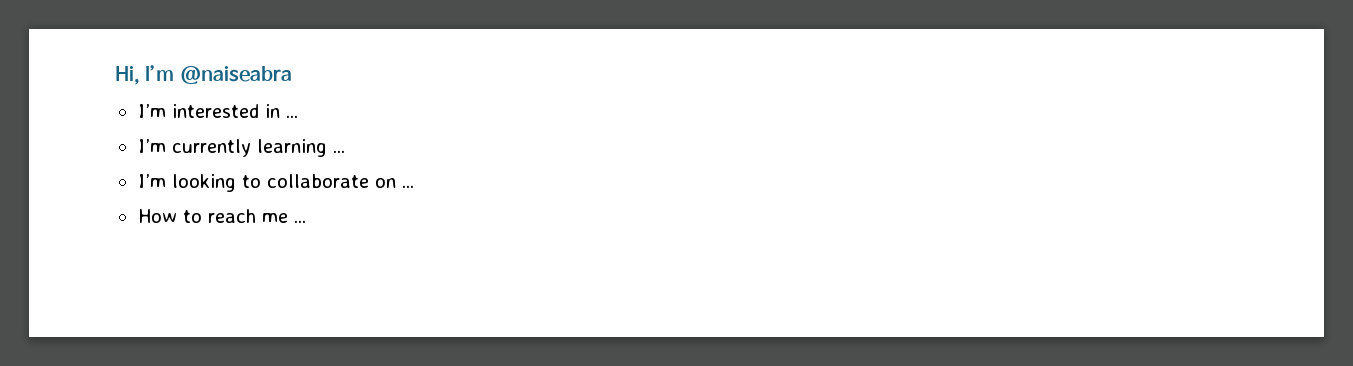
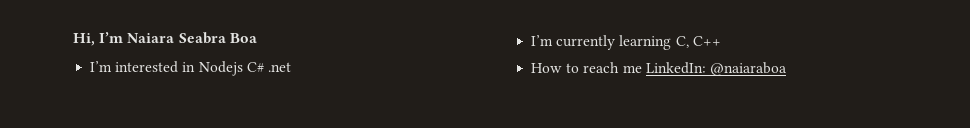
[179,66,292,84] @naiseabra -> [127,32,257,44] Naiara Seabra Boa
[285,115,298,118] ... -> [198,61,291,76] Nodejs C# .net
[332,150,345,153] [137,174,414,192] ... // I’m looking to collaborate on ... -> [675,36,721,48] C, C++
[293,220,306,223] ... -> [645,62,787,76] LinkedIn: @naiaraboa

